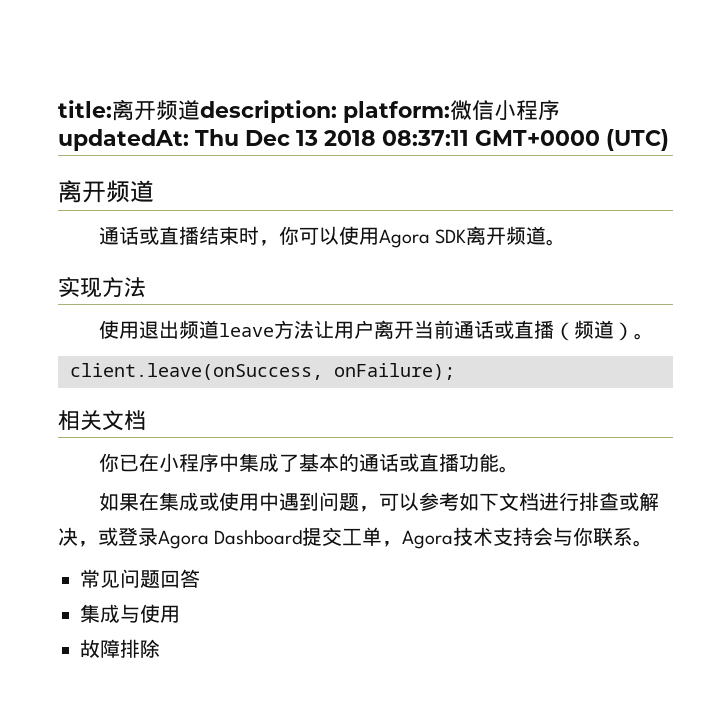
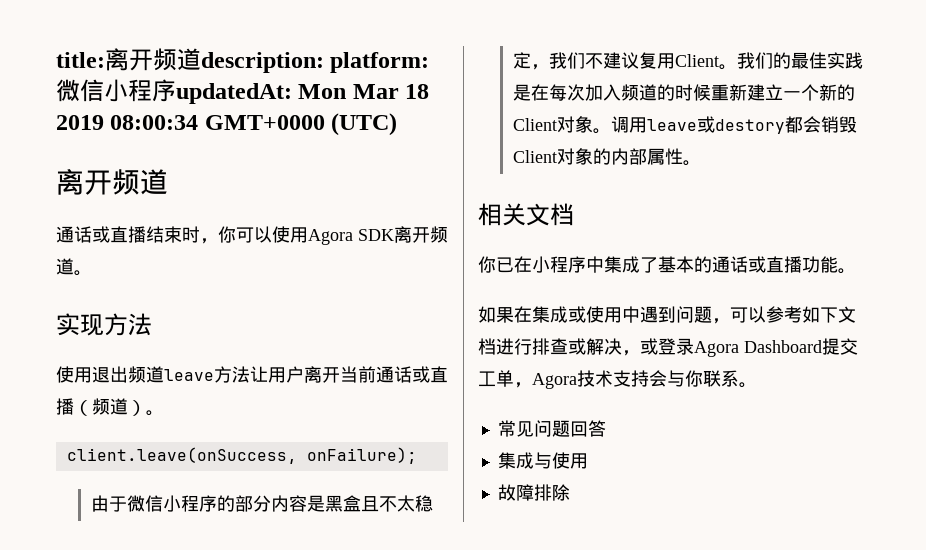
[195,129,469,146] Thu Dec 13 2018 08:37:11 -> [298,84,430,99] [56,115,199,130] Mon Mar 18 2019 08:00:34
(455, 371) none -> [90,495,433,512] [512,52,863,70] [512,84,855,101] [512,116,857,134] [512,148,701,166] // 由于微信小程序的部分内容是黑盒且不太稳定，我们不建议复用Client。我们的最佳实践是在每次加入频道的时候重新建立一个新的Client对象。调用leave或destory都会销毁Client对象的内部属性。

